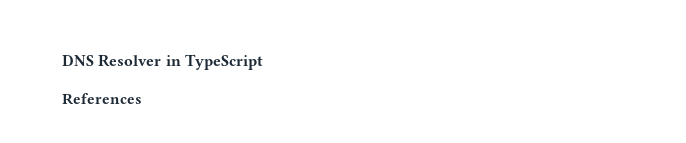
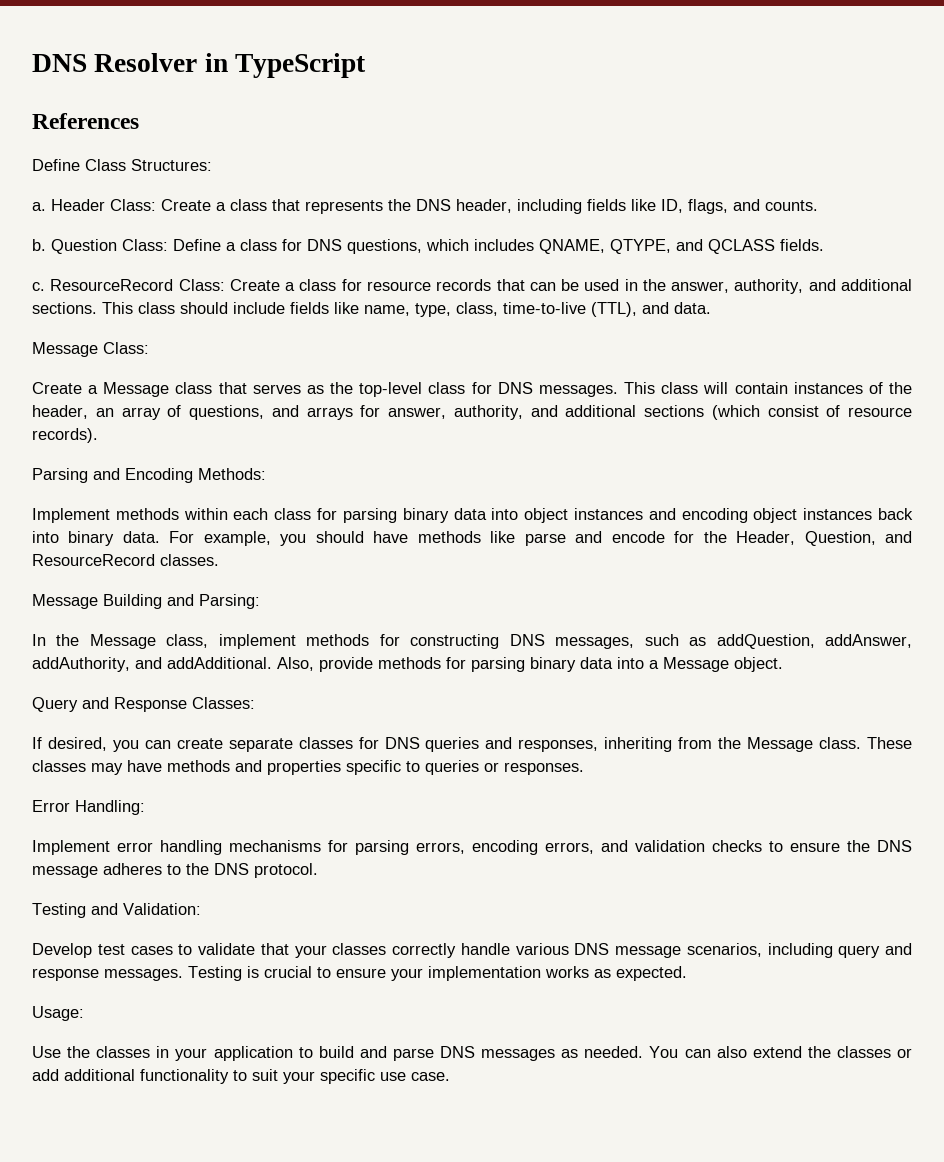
(142, 99) none -> [32,159,212,171] [32,199,818,214] [32,239,824,254] [32,279,913,294] [32,302,711,317] [32,342,149,357] [32,382,912,397] [32,405,912,420] [32,428,98,443] [32,468,266,483] [32,508,913,523] [32,531,913,546] [32,554,219,566] [32,594,260,609] [32,634,912,649] [32,657,783,672] [32,697,255,712] [32,737,913,752] [32,760,584,775] [32,800,145,815] [32,840,912,855] [32,863,318,878] [32,903,201,918] [32,943,912,958] [32,966,687,981] [32,1006,84,1021] [32,1046,913,1061] [32,1069,450,1084] // Define Class Structures: // a. Header Class: Create a class that represents the DNS header, including fields like ID, flags, and counts. // b. Question Class: Define a class for DNS questions, which includes QNAME, QTYPE, and QCLASS fields. // c. ResourceRecord Class: Create a class for resource records that can be used in the answer, authority, and additional sections. This class should include fields like name, type, class, time-to-live (TTL), and data. // Message Class: // Create a Message class that serves as the top-level class for DNS messages. This class will contain instances of the header, an array of questions, and arrays for answer, authority, and additional sections (which consist of resource records). // Parsing and Encoding Methods: // Implement methods within each class for parsing binary data into object instances and encoding object instances back into binary data. For example, you should have methods like parse and encode for the Header, Question, and ResourceRecord classes. // Message Building and Parsing: // In the Message class, implement methods for constructing DNS messages, such as addQuestion, addAnswer, addAuthority, and addAdditional. Also, provide methods for parsing binary data into a Message object. // Query and Response Classes: // If desired, you can create separate classes for DNS queries and responses, inheriting from the Message class. These classes may have methods and properties specific to queries or responses. // Error Handling: // Implement error handling mechanisms for parsing errors, encoding errors, and validation checks to ensure the DNS message adheres to the DNS protocol. // Testing and Validation: // Develop test cases to validate that your classes correctly handle various DNS message scenarios, including query and response messages. Testing is crucial to ensure your implementation works as expected. // Usage: // Use the classes in your application to build and parse DNS messages as needed. You can also extend the classes or add additional functionality to suit your specific use case.

